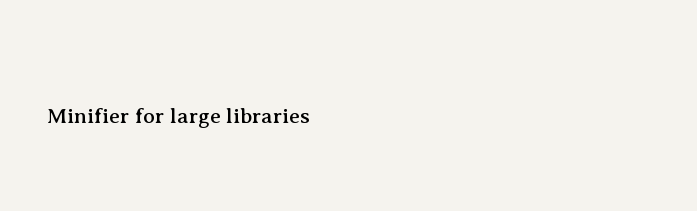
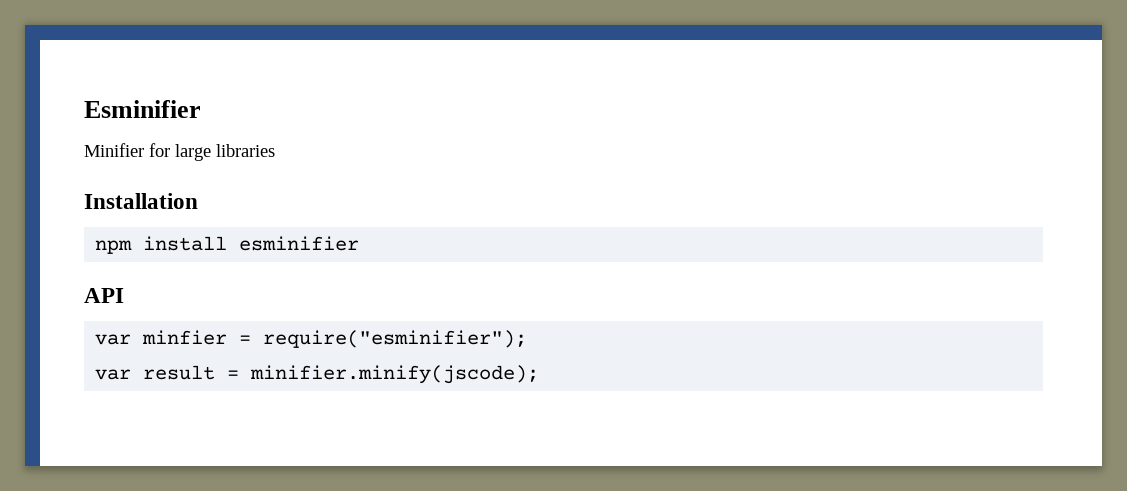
(47, 115) none -> [84,100,201,118] Esminifier //
(311, 115) none -> [84,193,198,209] [95,236,360,254] [84,288,124,303] [95,330,528,348] [95,365,540,384] // Installation // npm install esminifier // API // var minfier = require("esminifier"); // var result = minifier.minify(jscode);

